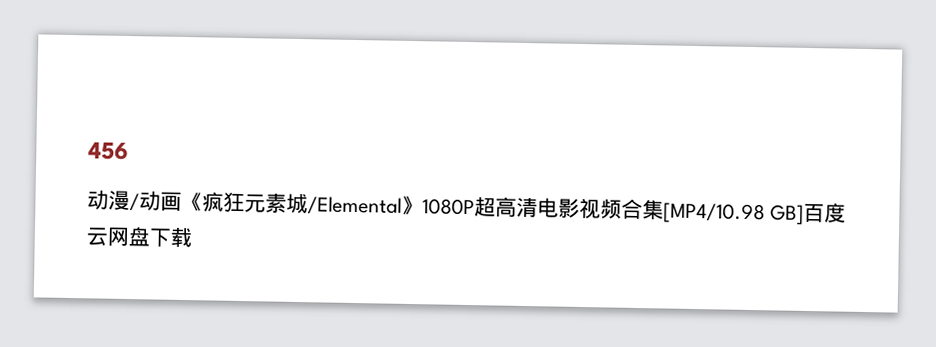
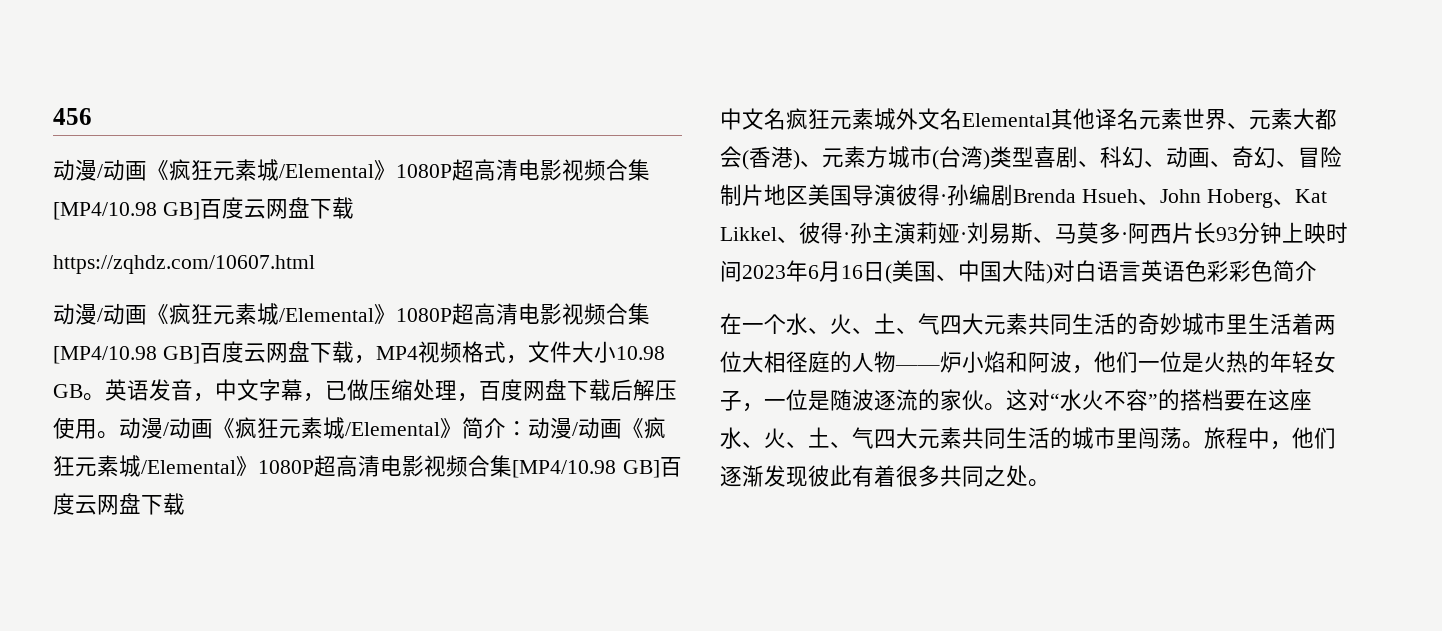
(192, 238) none -> [53,255,315,274] [53,303,650,325] [53,341,665,364] [53,379,677,402] [53,417,666,439] [53,455,682,478] [53,493,185,515] [720,108,1337,130] [720,146,1342,170] [720,184,1327,208] [720,222,1348,244] [720,260,1317,284] [720,313,1336,335] [720,351,1336,374] [720,389,1312,412] [720,427,1336,450] [720,465,1050,487] // https://zqhdz.com/10607.html // 动漫/动画《疯狂元素城/Elemental》1080P超高清电影视频合集[MP4/10.98 GB]百度云网盘下载，MP4视频格式，文件大小10.98 GB。英语发音，中文字幕，已做压缩处理，百度网盘下载后解压使用。动漫/动画《疯狂元素城/Elemental》简介：动漫/动画《疯狂元素城/Elemental》1080P超高清电影视频合集[MP4/10.98 GB]百度云网盘下载 // 中文名疯狂元素城外文名Elemental其他译名元素世界、元素大都会(香港)、元素方城市(台湾)类型喜剧、科幻、动画、奇幻、冒险制片地区美国导演彼得·孙编剧Brenda Hsueh、John Hoberg、Kat Likkel、彼得·孙主演莉娅·刘易斯、马莫多·阿西片长93分钟上映时间2023年6月16日(美国、中国大陆)对白语言英语色彩彩色简介 // 在一个水、火、土、气四大元素共同生活的奇妙城市里生活着两位大相径庭的人物——炉小焰和阿波，他们一位是火热的年轻女子，一位是随波逐流的家伙。这对“水火不容”的搭档要在这座水、火、土、气四大元素共同生活的城市里闯荡。旅程中，他们逐渐发现彼此有着很多共同之处。

